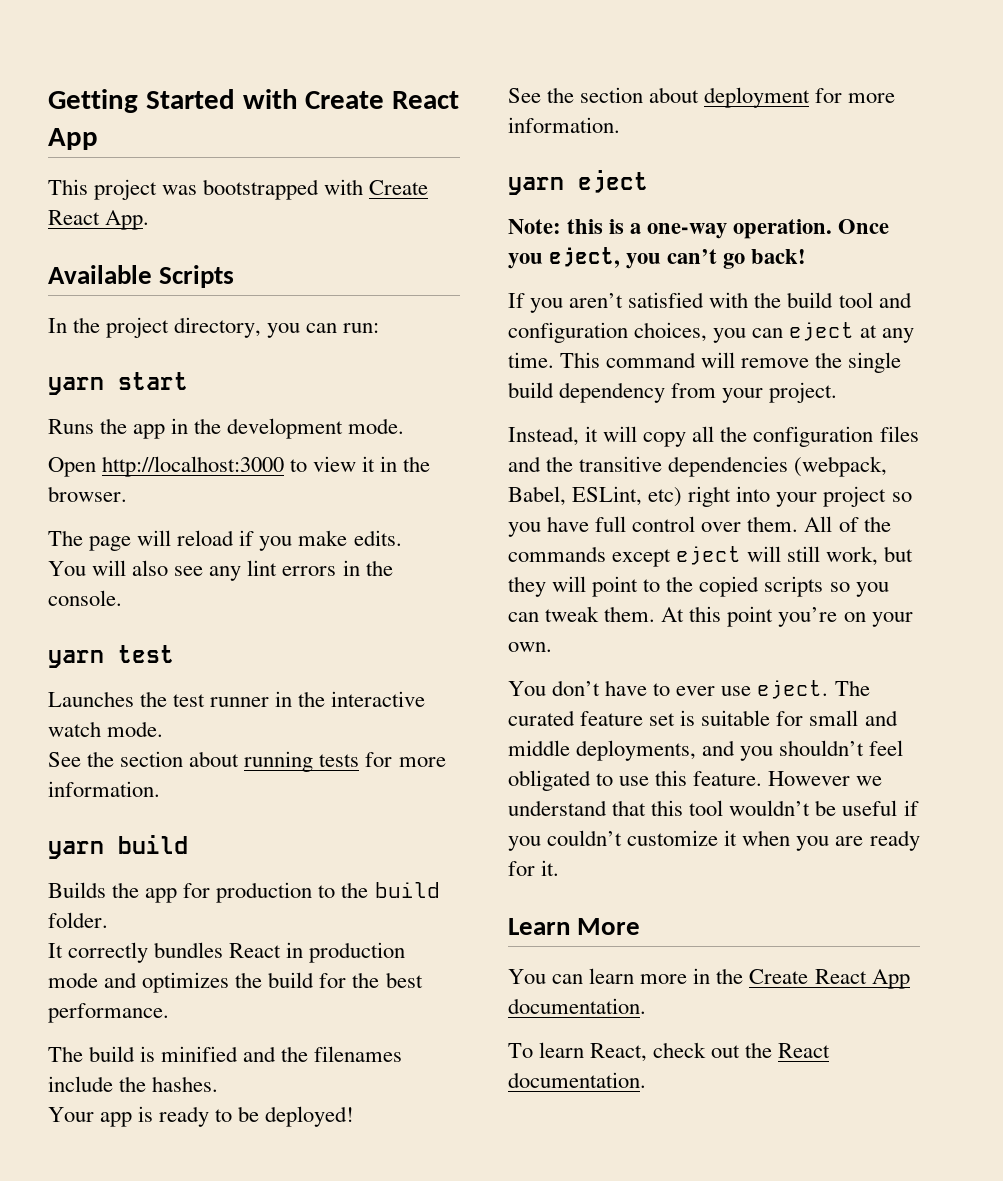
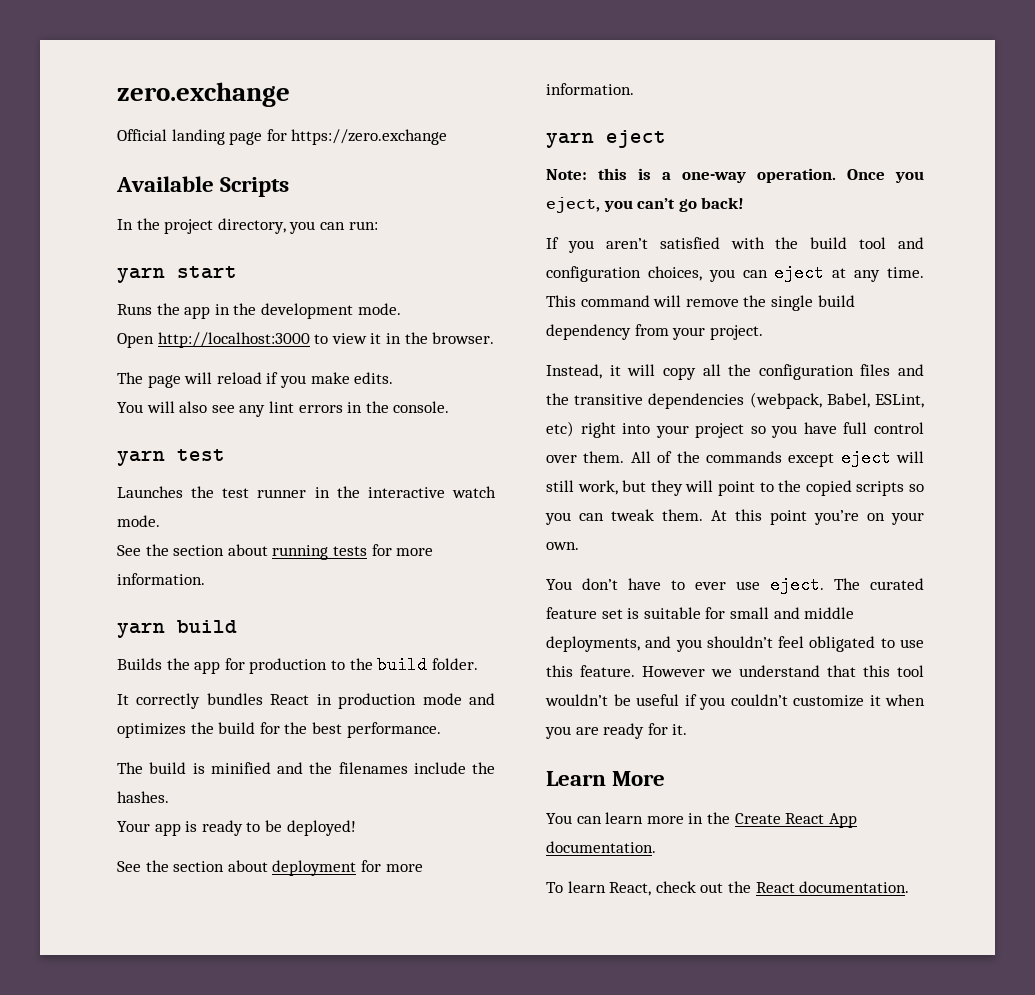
[48,89,460,113] [48,128,98,150] [48,179,429,200] [48,210,150,230] Getting Started with Create React App // This project was bootstrapped with Create React App. -> [117,82,290,107] [117,129,448,145] zero.exchange // Official landing page for https://zero.exchange

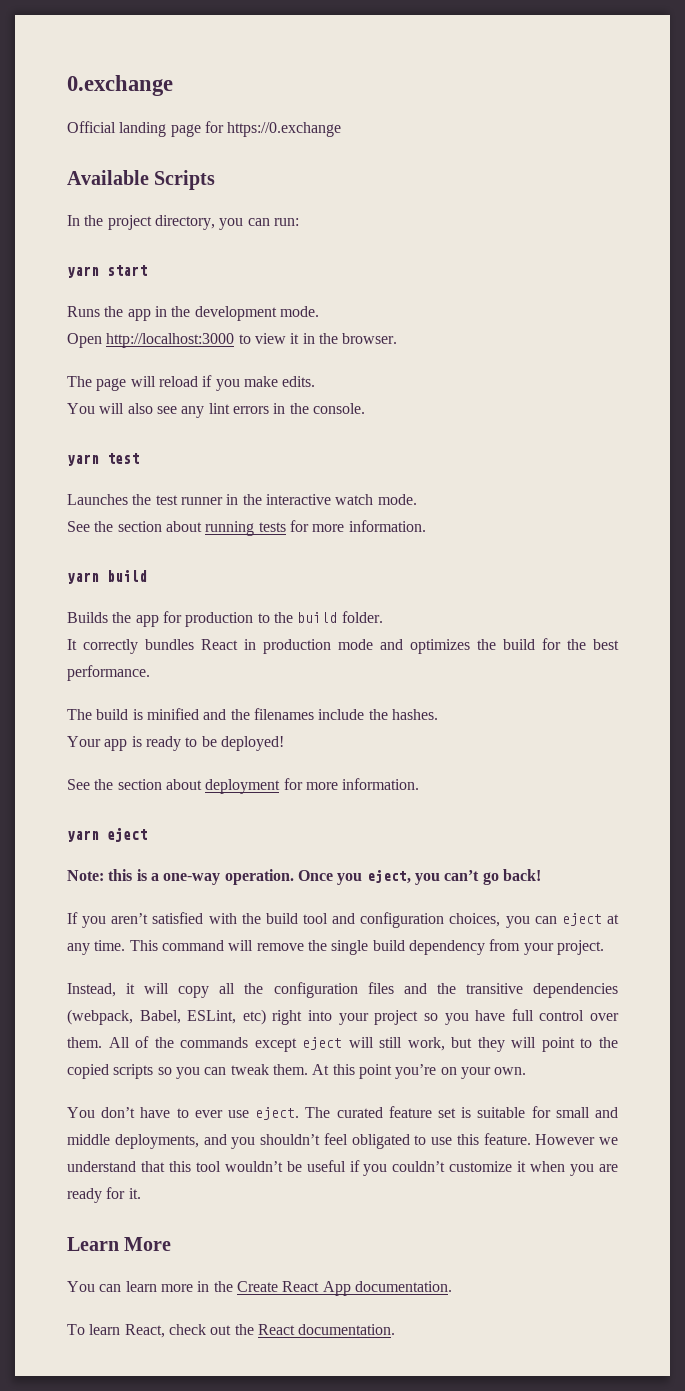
[117,82,290,107] zero.exchange -> [67,75,173,96] 0.exchange
[291,129,448,145] https://zero.exchange -> [227,122,342,137] https://0.exchange

